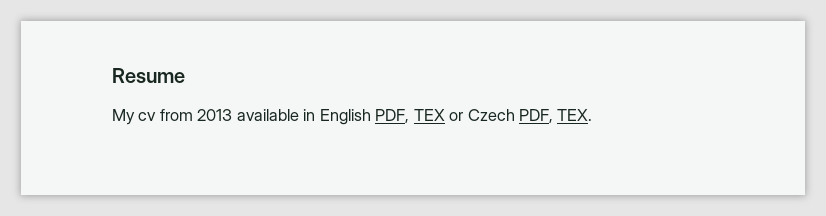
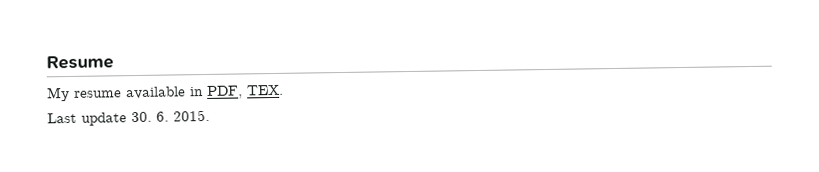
[138,109,593,125] cv from 2013 available in English PDF, TEX or Czech PDF, TEX. -> [74,84,284,100] [47,109,210,126] resume available in PDF, TEX. // Last update 30. 6. 2015.

